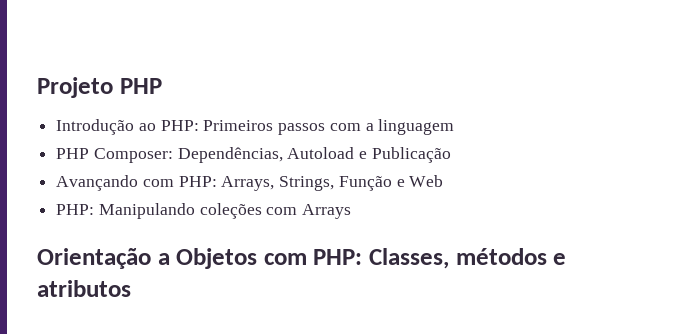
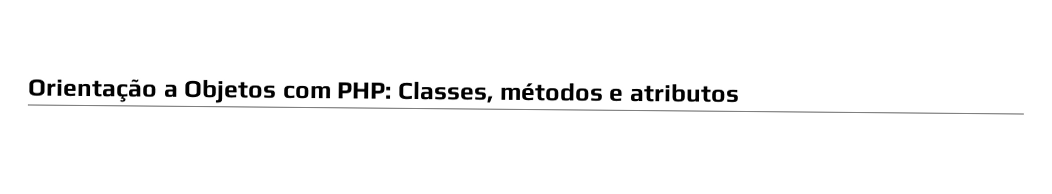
[37,77,162,98] [56,119,455,135] [56,147,451,163] [56,175,444,191] [56,203,352,219] Projeto PHP // Introdução ao PHP: Primeiros passos com a linguagem // PHP Composer: Dependências, Autoload e Publicação // Avançando com PHP: Arrays, Strings, Função e Web // PHP: Manipulando coleções com Arrays // -> (27, 90) none

